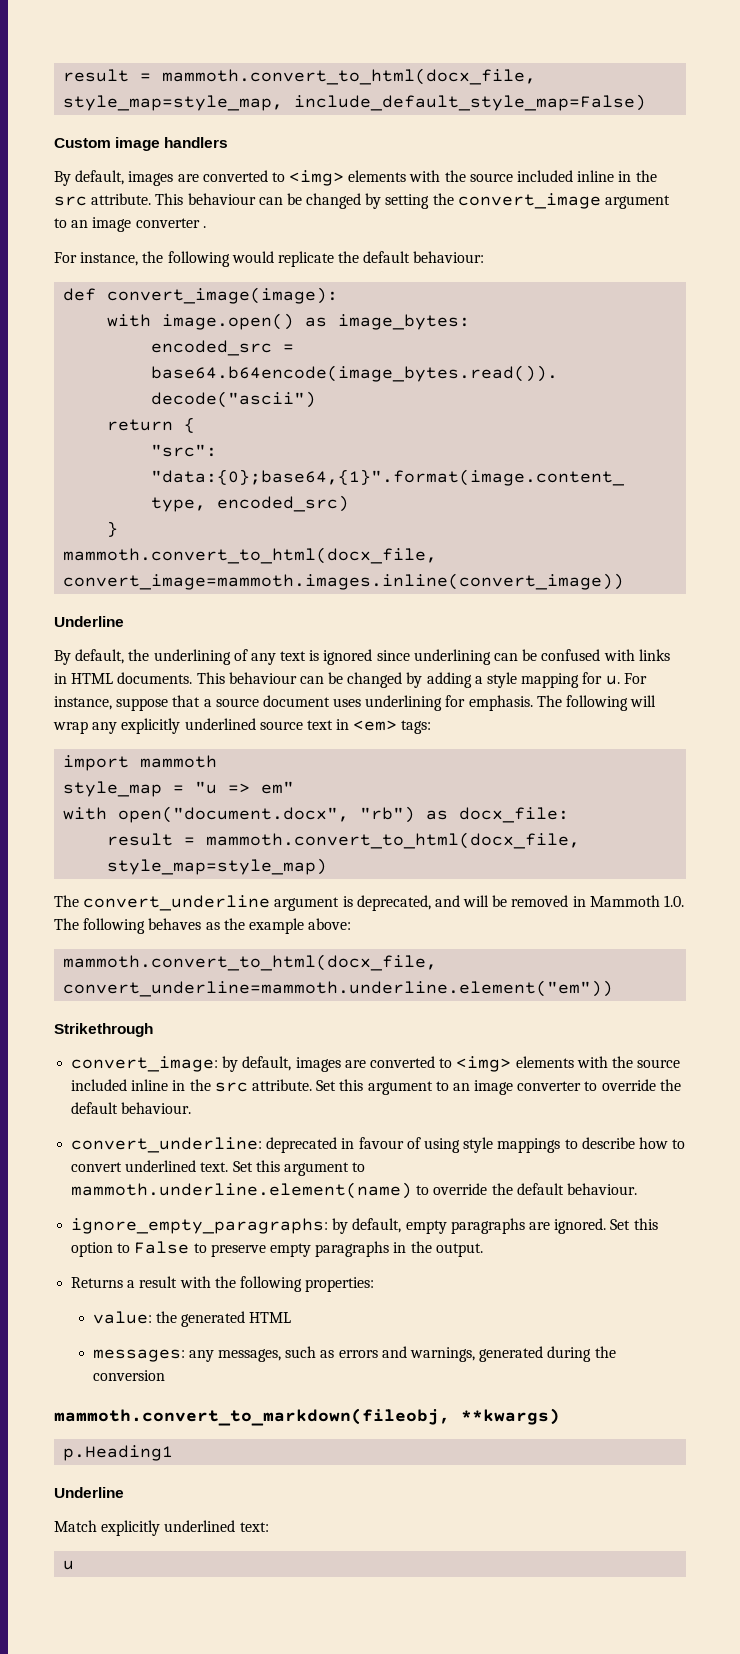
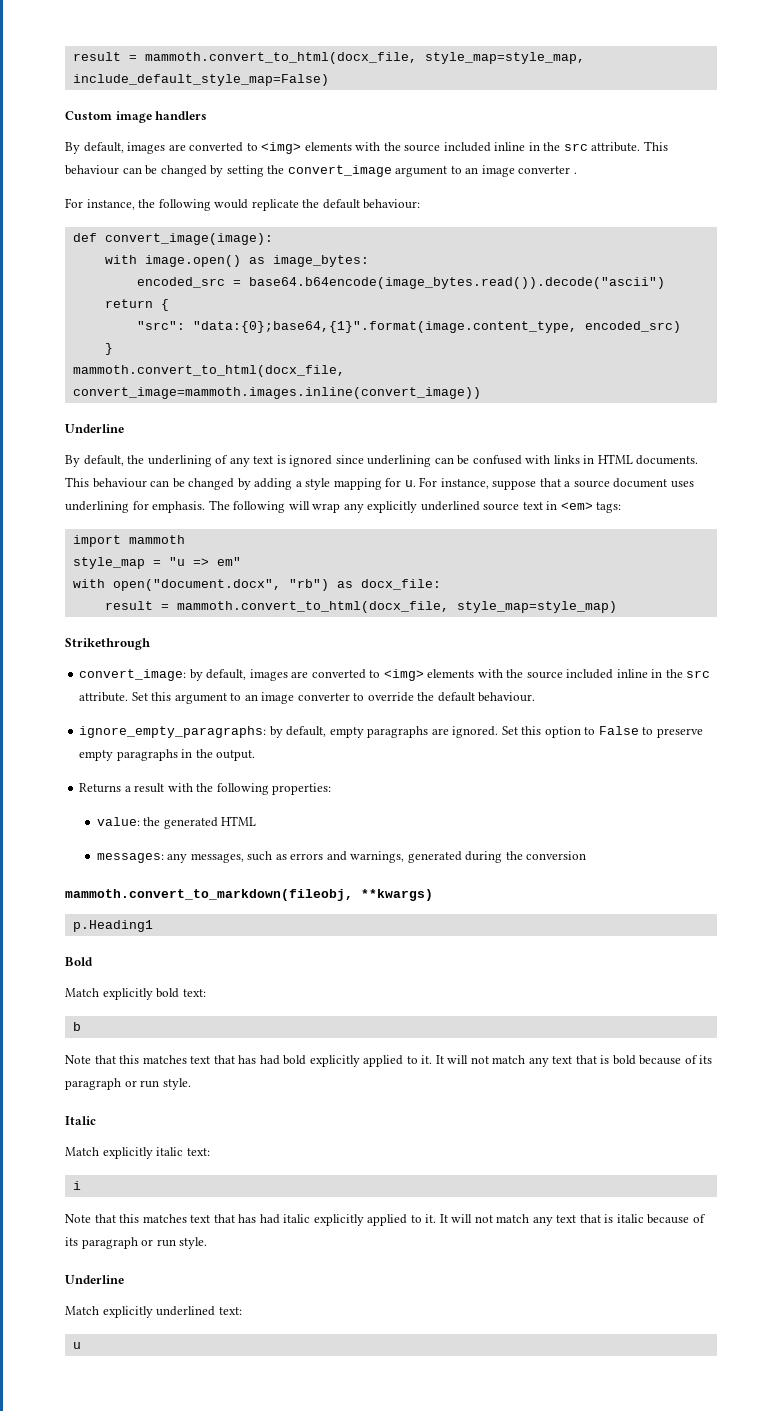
[54,895,685,911] [54,918,352,934] [63,954,438,971] [63,980,614,997] // The convert_underline argument is deprecated, and will be removed in Mammoth 1.0. The following behaves as the example above: // mammoth.convert_to_html(docx_file, convert_underline=mammoth.underline.element("em")) -> (617, 607) none
[71,1137,686,1153] [71,1160,366,1176] [71,1182,637,1199] // convert_underline: deprecated in favour of using style mappings to describe how to convert underlined text. Set this argument to mammoth.underline.element(name) to override the default behaviour. -> (536, 697) none
(174, 1453) none -> [65,957,93,966] [65,988,206,1000] [72,1022,81,1031] [65,1055,713,1067] [65,1078,191,1090] [65,1116,96,1125] [65,1147,210,1159] [72,1181,81,1190] [65,1214,706,1226] [65,1237,208,1249] // Bold // Match explicitly bold text: // b // Note that this matches text that has had bold explicitly applied to it. It will not match any text that is bold because of its paragraph or run style. // Italic // Match explicitly italic text: // i // Note that this matches text that has had italic explicitly applied to it. It will not match any text that is italic because of its paragraph or run style.

